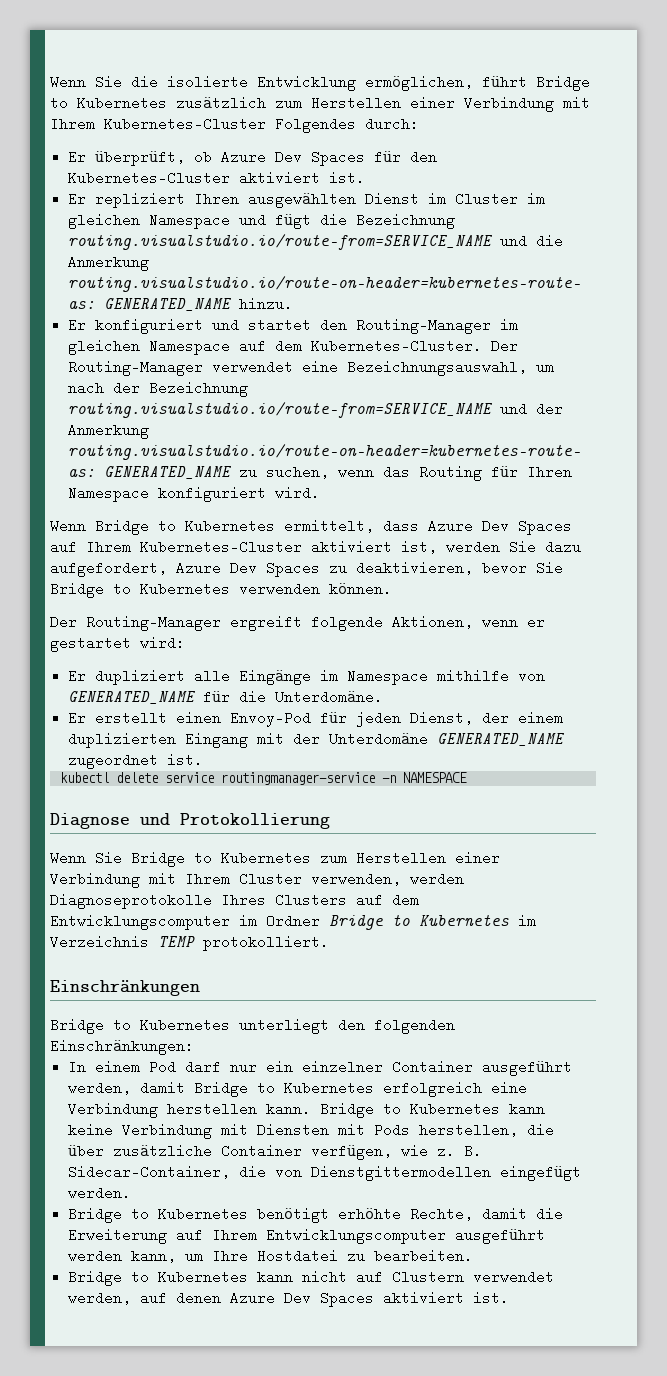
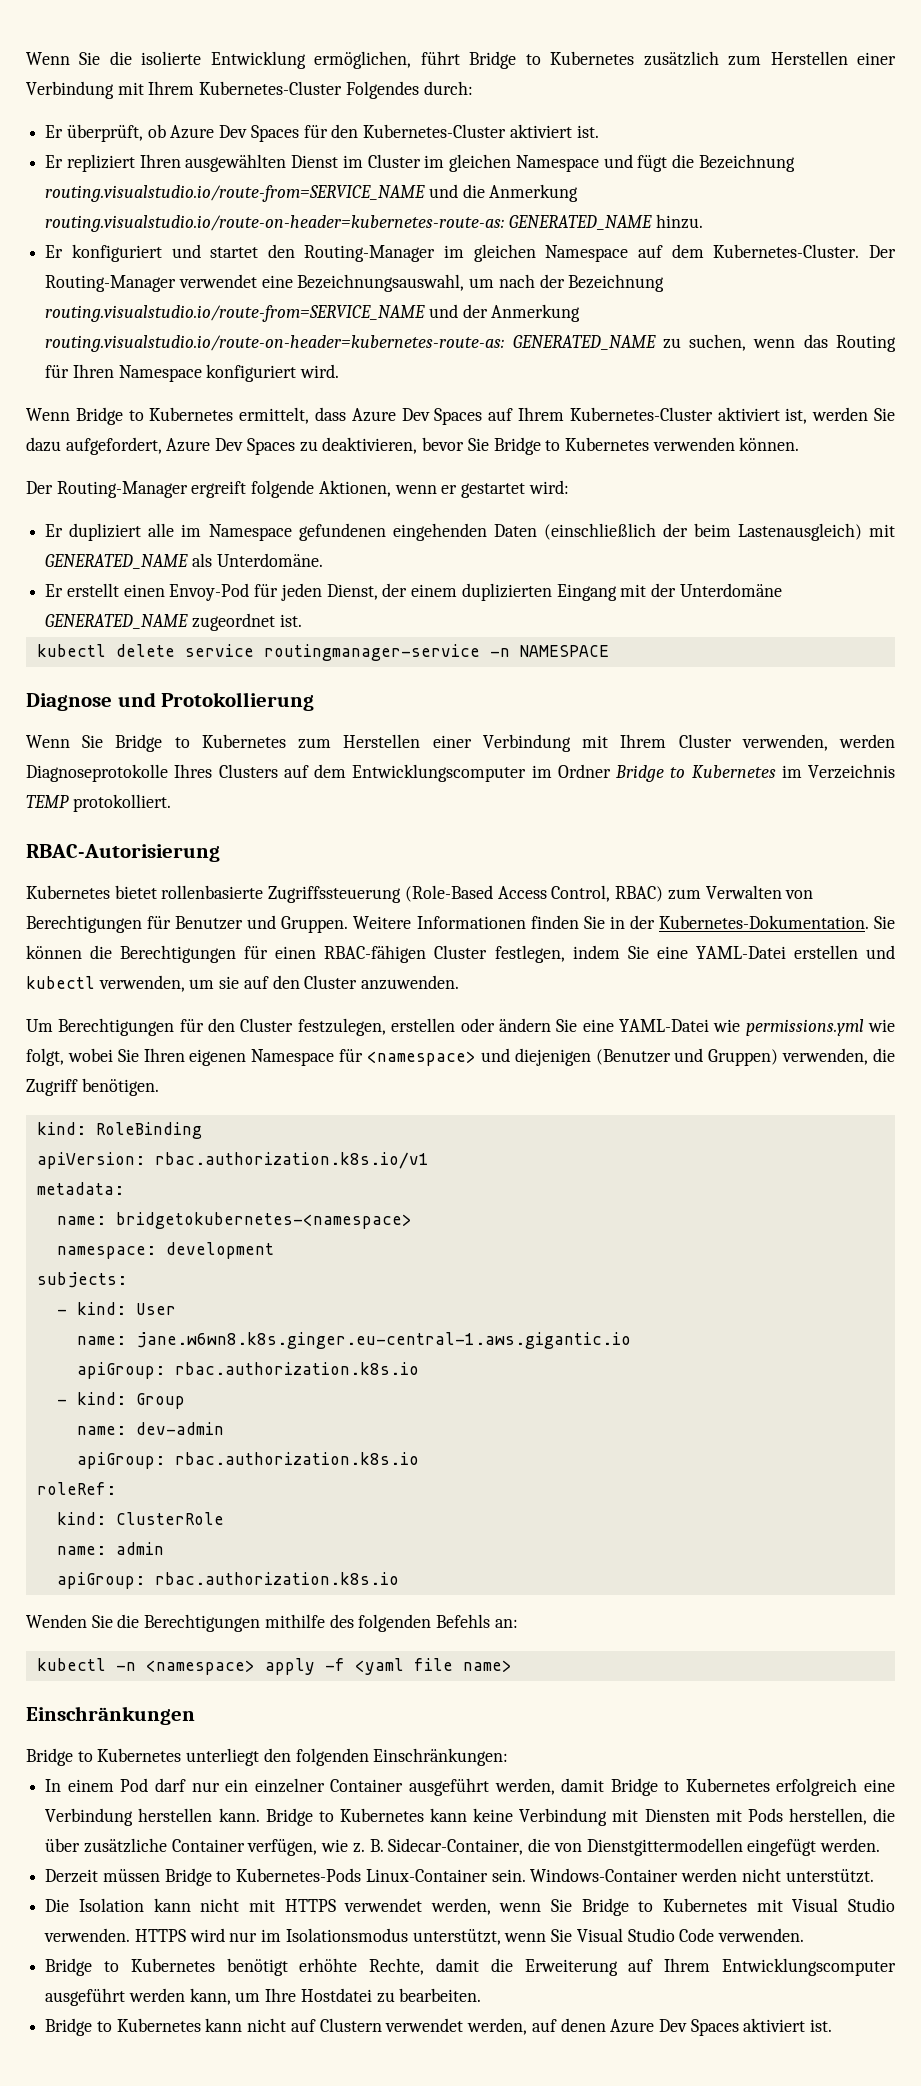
[239,669,312,685] Eingänge -> (175, 530) none
[437,669,546,683] [68,690,267,704] mithilfe von GENERATED_NAME für die -> [298,523,895,541] [45,553,212,569] gefundenen eingehenden Daten (einschließlich der beim Lastenausgleich) mit GENERATED_NAME als
(329, 943) none -> [26,844,220,862] [26,885,814,903] [26,915,896,933] [26,945,896,963] [26,975,460,992] [26,1018,896,1036] [26,1048,896,1066] [26,1078,159,1096] [36,1122,202,1139] [36,1152,429,1169] [36,1182,124,1195] [56,1212,412,1229] [56,1242,274,1259] [36,1272,127,1288] [56,1302,176,1315] [76,1332,631,1349] [76,1362,419,1379] [56,1392,185,1409] [76,1422,224,1435] [76,1452,419,1469] [36,1482,116,1495] [56,1512,224,1525] [56,1542,164,1555] [56,1572,399,1589] [26,1614,518,1632] [36,1658,512,1675] // RBAC-Autorisierung // Kubernetes bietet rollenbasierte Zugriffssteuerung (Role-Based Access Control, RBAC) zum Verwalten von Berechtigungen für Benutzer und Gruppen. Weitere Informationen finden Sie in der Kubernetes-Dokumentation. Sie können die Berechtigungen für einen RBAC-fähigen Cluster festlegen, indem Sie eine YAML-Datei erstellen und kubectl verwenden, um sie auf den Cluster anzuwenden. // Um Berechtigungen für den Cluster festzulegen, erstellen oder ändern Sie eine YAML-Datei wie permissions.yml wie folgt, wobei Sie Ihren eigenen Namespace für <namespace> und diejenigen (Benutzer und Gruppen) verwenden, die Zugriff benötigen. // kind: RoleBinding // apiVersion: rbac.authorization.k8s.io/v1 // metadata: // name: bridgetokubernetes-<namespace> // namespace: development // subjects: // - kind: User // name: jane.w6wn8.k8s.ginger.eu-central-1.aws.gigantic.io // apiGroup: rbac.authorization.k8s.io // - kind: Group // name: dev-admin // apiGroup: rbac.authorization.k8s.io // roleRef: // kind: ClusterRole // name: admin // apiGroup: rbac.authorization.k8s.io // Wenden Sie die Berechtigungen mithilfe des folgenden Befehls an: // kubectl -n <namespace> apply -f <yaml file name>
(132, 1193) none -> [45,1868,874,1886] [45,1898,895,1916] [44,1928,804,1945] // Derzeit müssen Bridge to Kubernetes-Pods Linux-Container sein. Windows-Container werden nicht unterstützt. // Die Isolation kann nicht mit HTTPS verwendet werden, wenn Sie Bridge to Kubernetes mit Visual Studio verwenden. HTTPS wird nur im Isolationsmodus unterstützt, wenn Sie Visual Studio Code verwenden.

